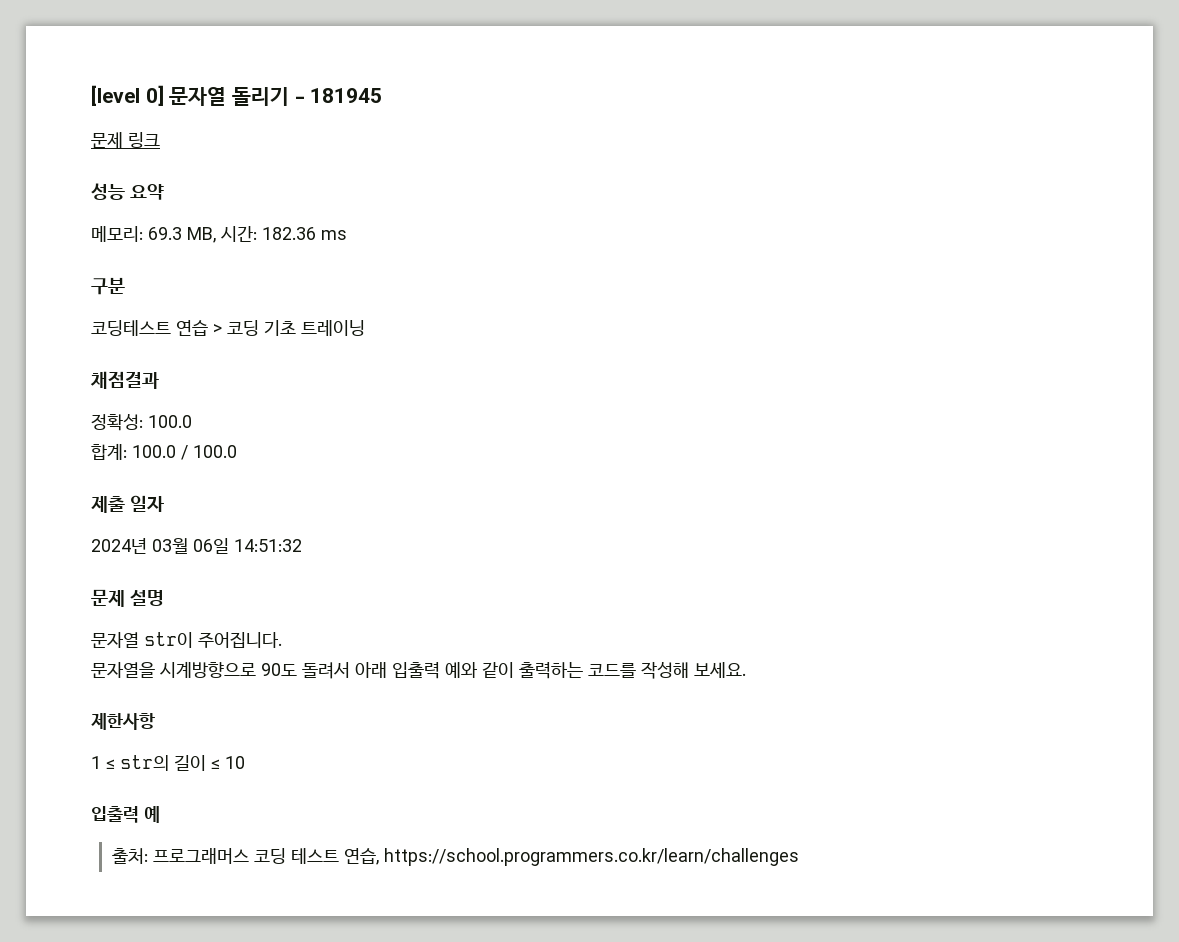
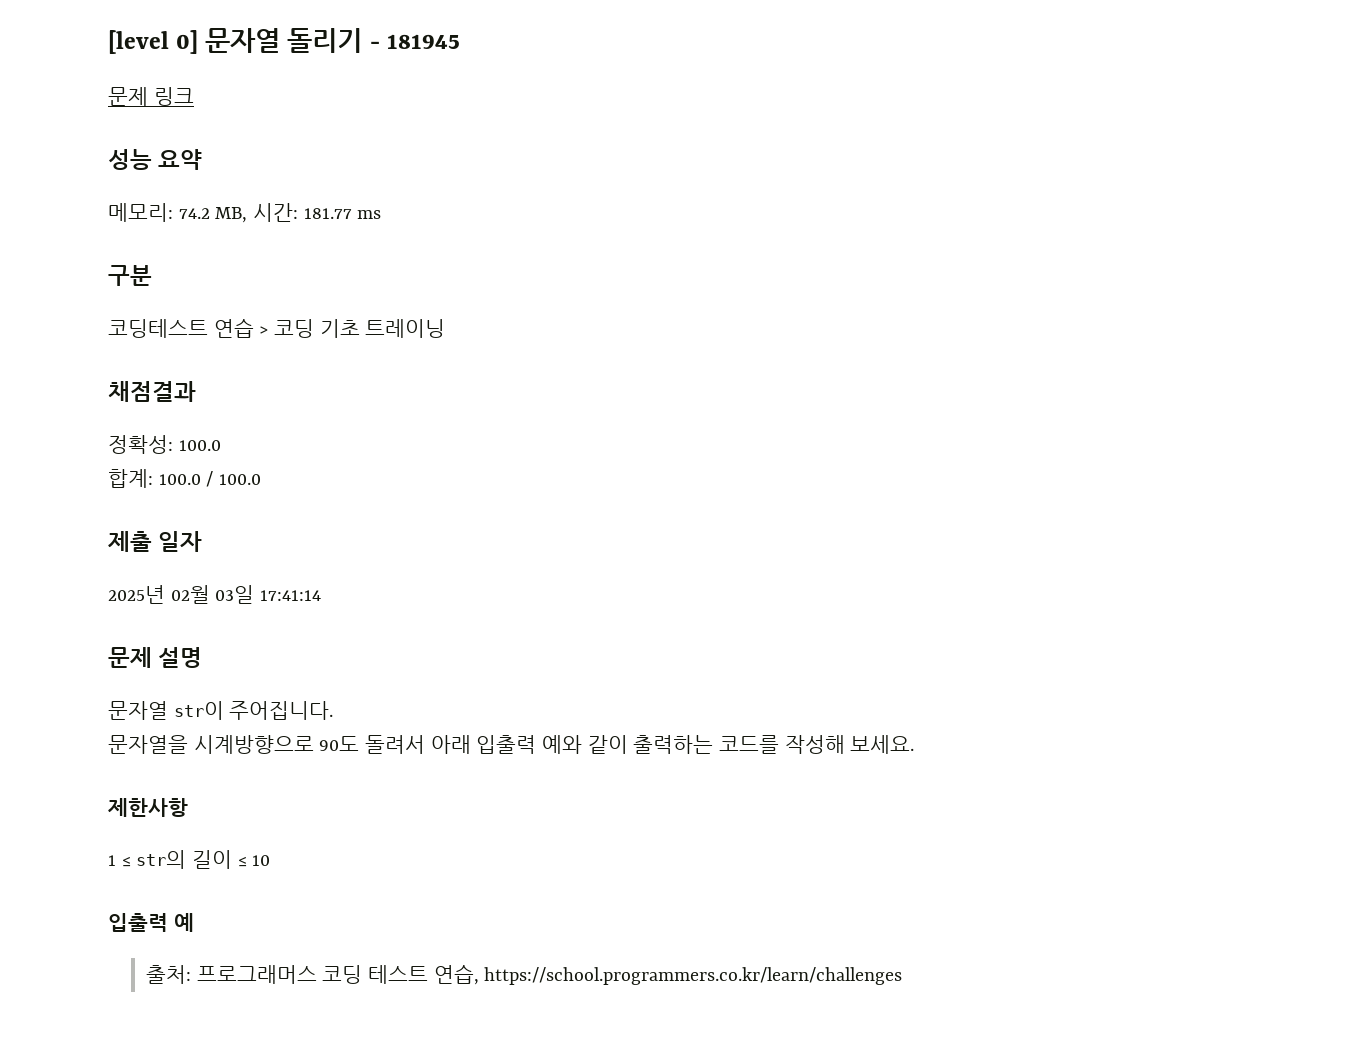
[148,227,182,240] 69.3 -> [178,208,210,219] 74.2
[262,227,316,240] 182.36 -> [303,208,352,219] 181.77
[91,538,302,554] 2024년 03월 06일 14:51:32 -> [108,585,322,604] 2025년 02월 03일 17:41:14

